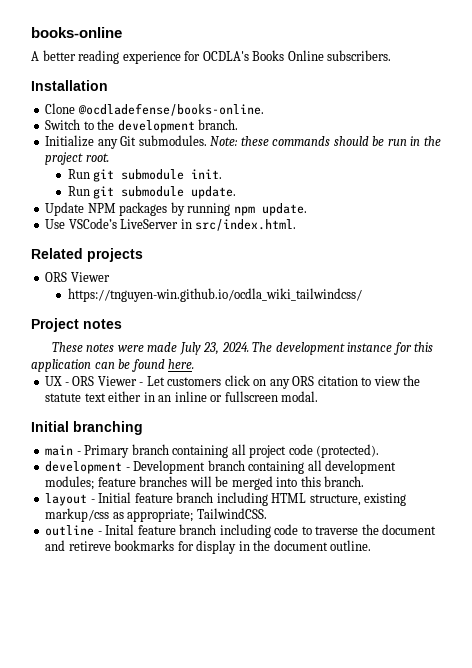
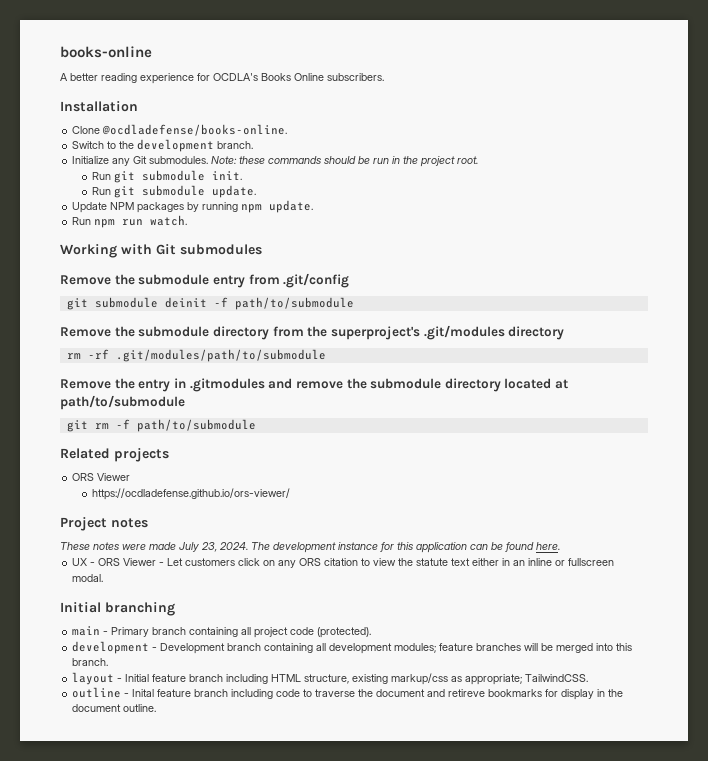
[45,218,297,231] Use VSCode’s LiveServer in src/index.html. -> [72,215,188,228] [60,244,262,258] [60,273,350,288] [66,297,354,310] [60,325,565,340] [66,349,326,362] [60,378,569,392] [60,395,185,410] [66,419,256,432] Run npm run watch. // Working with Git submodules // Remove the submodule entry from .git/config // git submodule deinit -f path/to/submodule // Remove the submodule directory from the superproject's .git/modules directory // rm -rf .git/modules/path/to/submodule // Remove the entry in .gitmodules and remove the submodule directory located at path/to/submodule // git rm -f path/to/submodule
[67,288,362,302] https://tnguyen-win.github.io/ocdla_wiki_tailwindcss/ -> [91,488,290,500] https://ocdladefense.github.io/ors-viewer/

